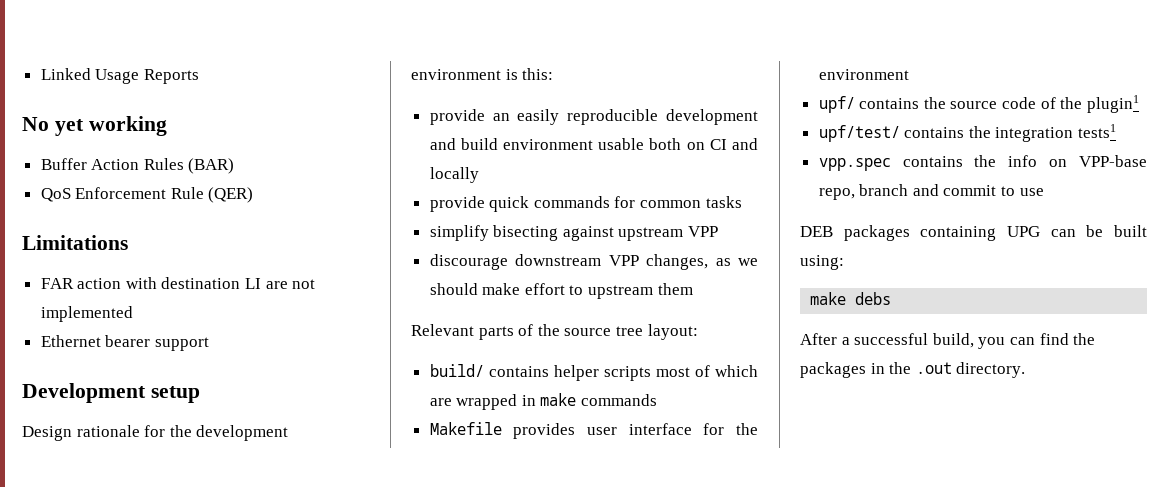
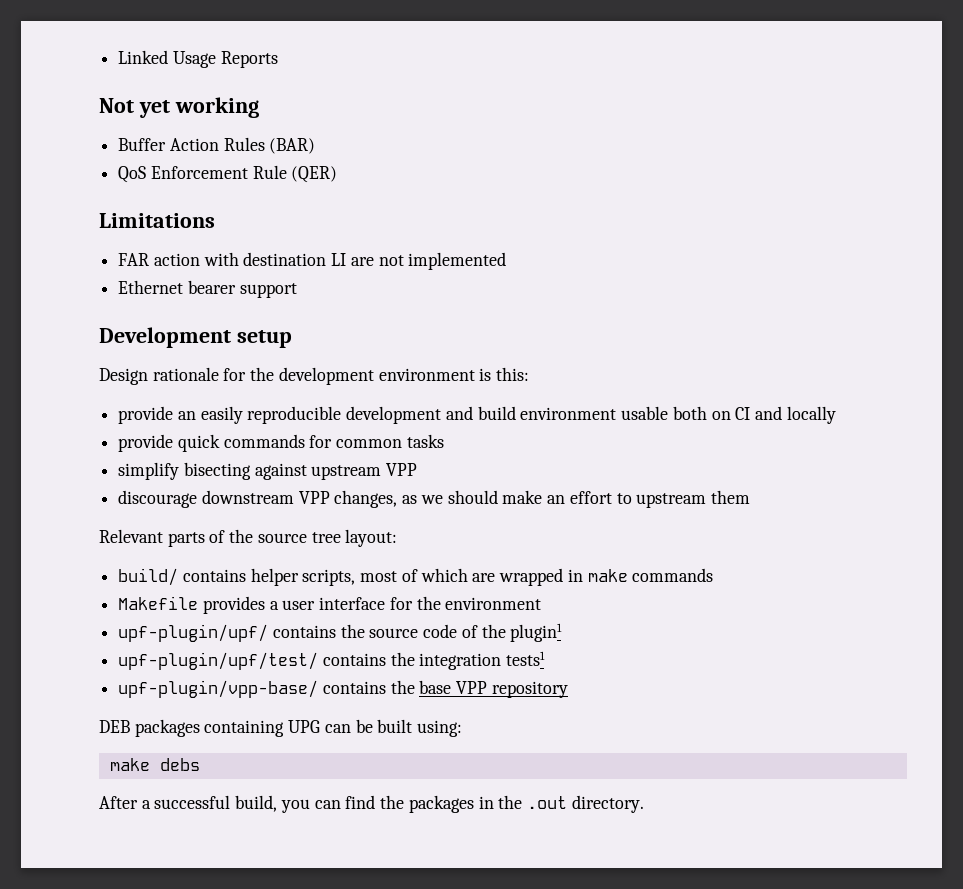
[22,117,49,131] No -> [99,98,134,113] Not
(521, 289) none -> [547,495,566,504] an
[603,366,651,381] scripts -> [302,569,356,586] scripts,
(576, 431) none -> [269,601,279,610] a
[818,96,855,113] upf/ -> [118,624,269,642] upf-plugin/upf/
[818,125,900,142] upf/test/ -> [118,652,319,670] upf-plugin/upf/test/
[818,155,1147,171] [818,184,1044,200] vpp.spec contains the info on VPP-base repo, branch and commit to use -> [118,680,568,698] upf-plugin/vpp-base/ contains the base VPP repository

